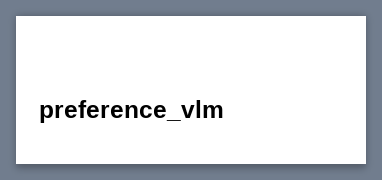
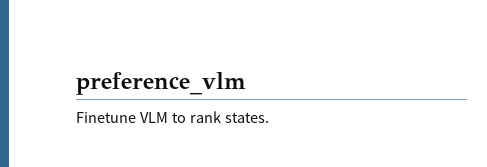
(224, 111) none -> [76,111,269,123] // Finetune VLM to rank states.

